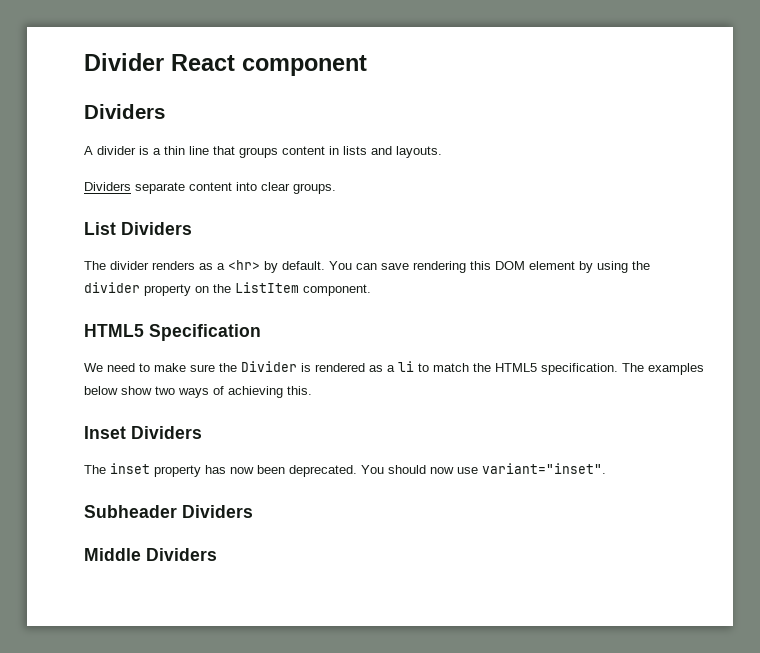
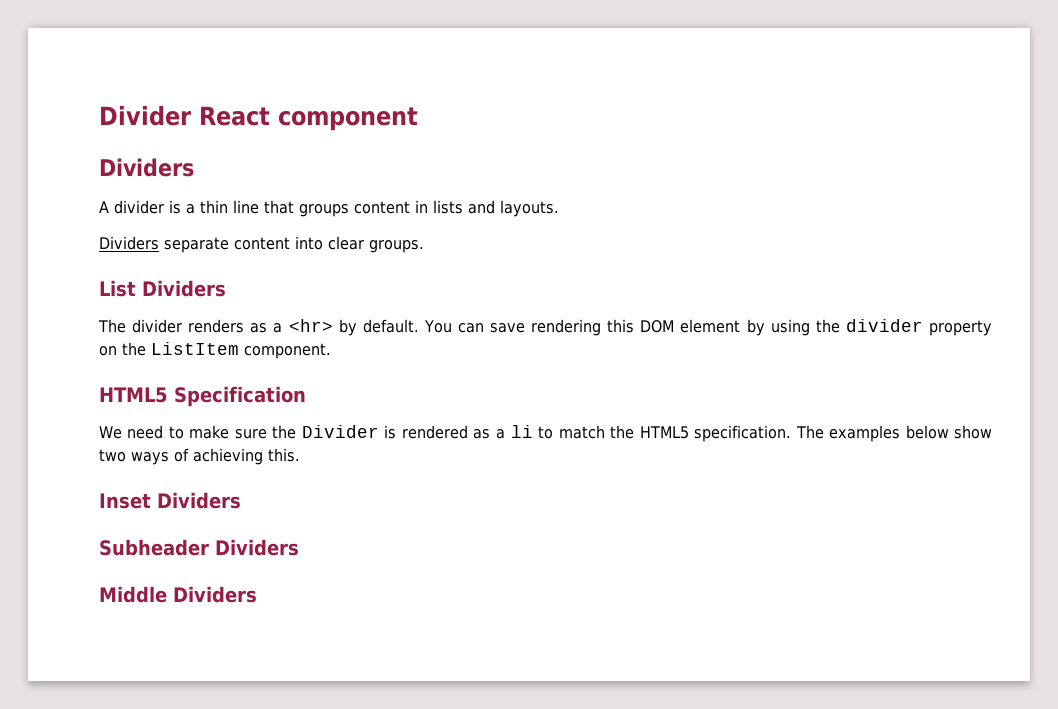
[84,463,606,477] // The inset property has now been deprecated. You should now use variant="inset". -> (241, 500) none

